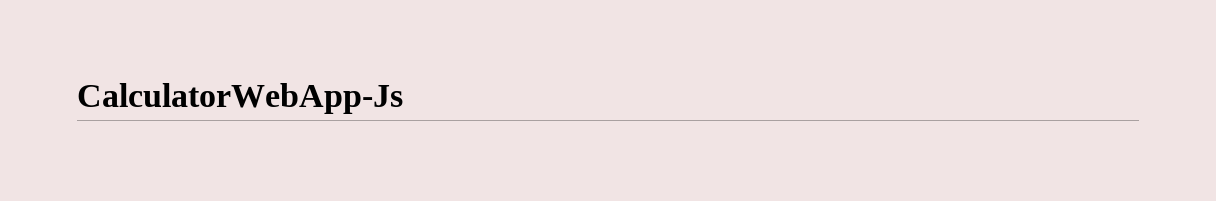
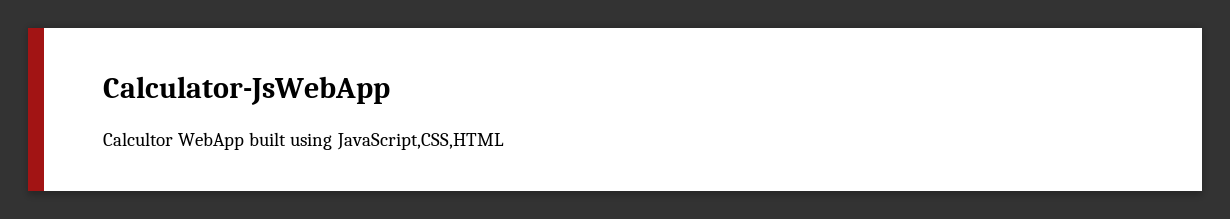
[77,83,403,114] CalculatorWebApp-Js -> [103,76,390,105] [103,132,504,150] Calculator-JsWebApp // Calcultor WebApp built using JavaScript,CSS,HTML

